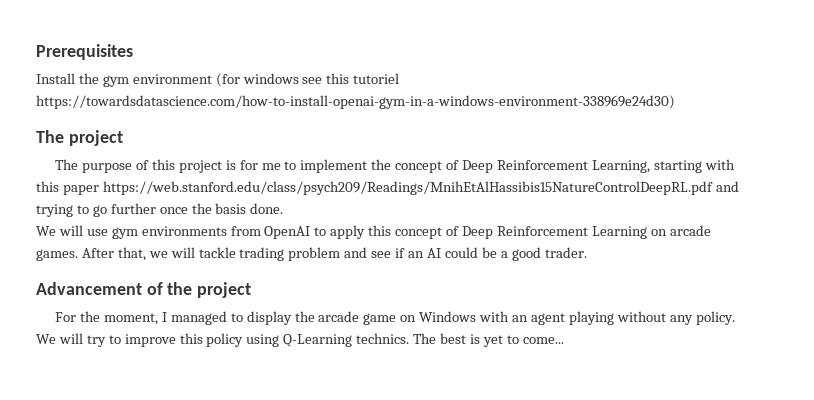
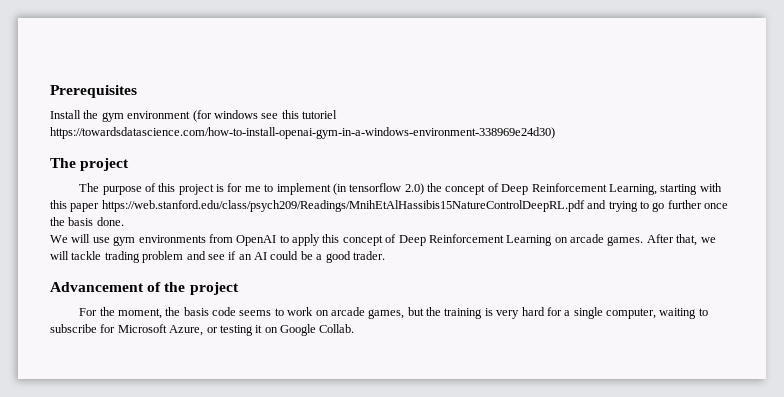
(368, 166) none -> [332,183,424,195] (in tensorflow 2.0)
[161,311,735,325] [36,333,564,347] I managed to display the arcade game on Windows with an agent playing without any policy. We will try to improve this policy using Q-Learning technics. The best is yet to come... -> [165,307,708,319] [50,324,355,336] the basis code seems to work on arcade games, but the training is very hard for a single computer, waiting to subscribe for Microsoft Azure, or testing it on Google Collab.

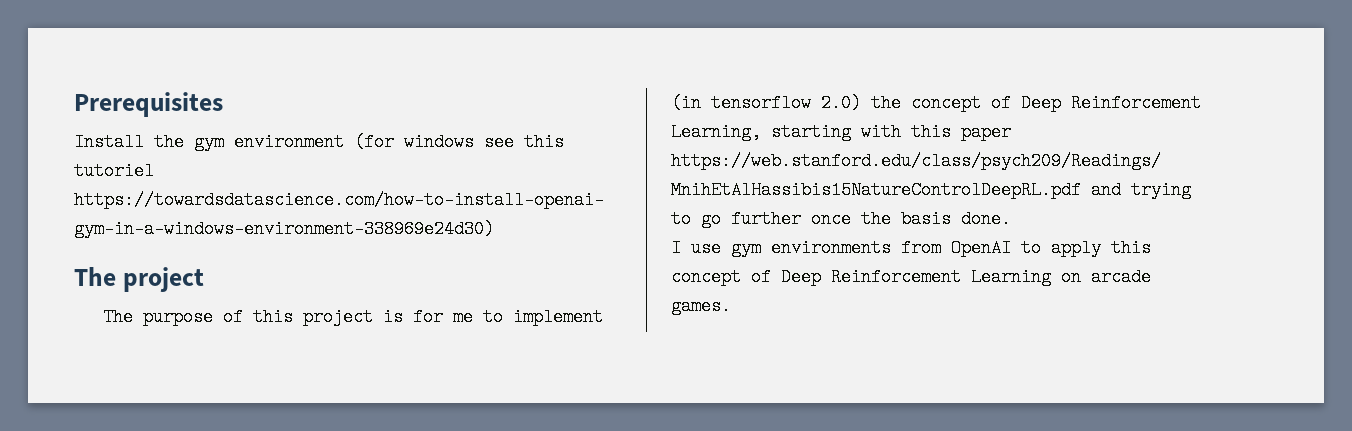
[50,234,91,243] We will -> [671,239,681,257] I
[646,234,716,246] [50,251,385,263] [50,282,239,295] [79,307,708,319] [50,324,355,336] After that, we will tackle trading problem and see if an AI could be a good trader. // Advancement of the project // For the moment, the basis code seems to work on arcade games, but the training is very hard for a single computer, waiting to subscribe for Microsoft Azure, or testing it on Google Collab. -> (731, 306) none

